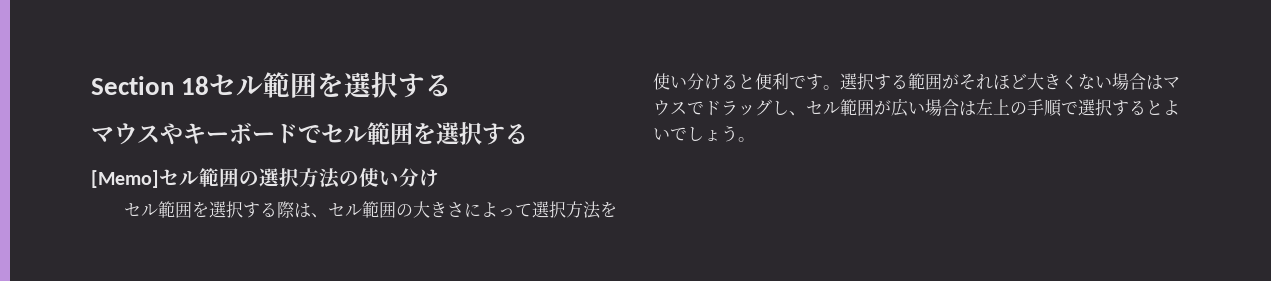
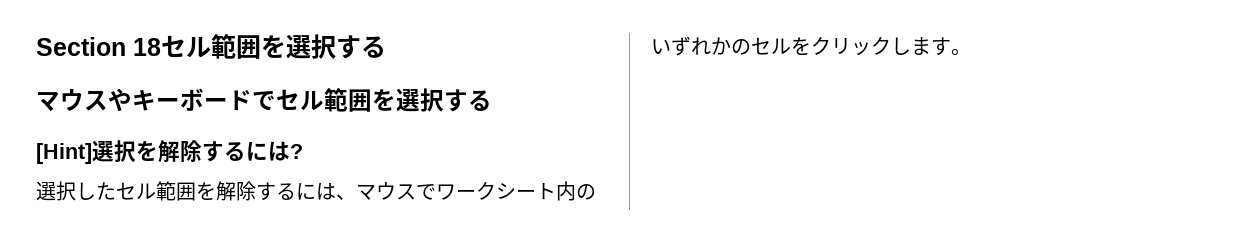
[91,168,439,189] [123,201,617,219] [653,73,1180,90] [653,98,1180,117] [653,125,738,142] [Memo]セル範囲の選択方法の使い分け // セル範囲を選択する際は、セル範囲の大きさによって選択方法を使い分けると便利です。選択する範囲がそれほど大きくない場合はマウスでドラッグし、セル範囲が広い場合は左上の手順で選択するとよいでしょう -> [36,140,303,164] [36,181,596,201] [651,36,951,56] [Hint]選択を解除するには? // 選択したセル範囲を解除するには、マウスでワークシート内のいずれかのセルをクリックします

